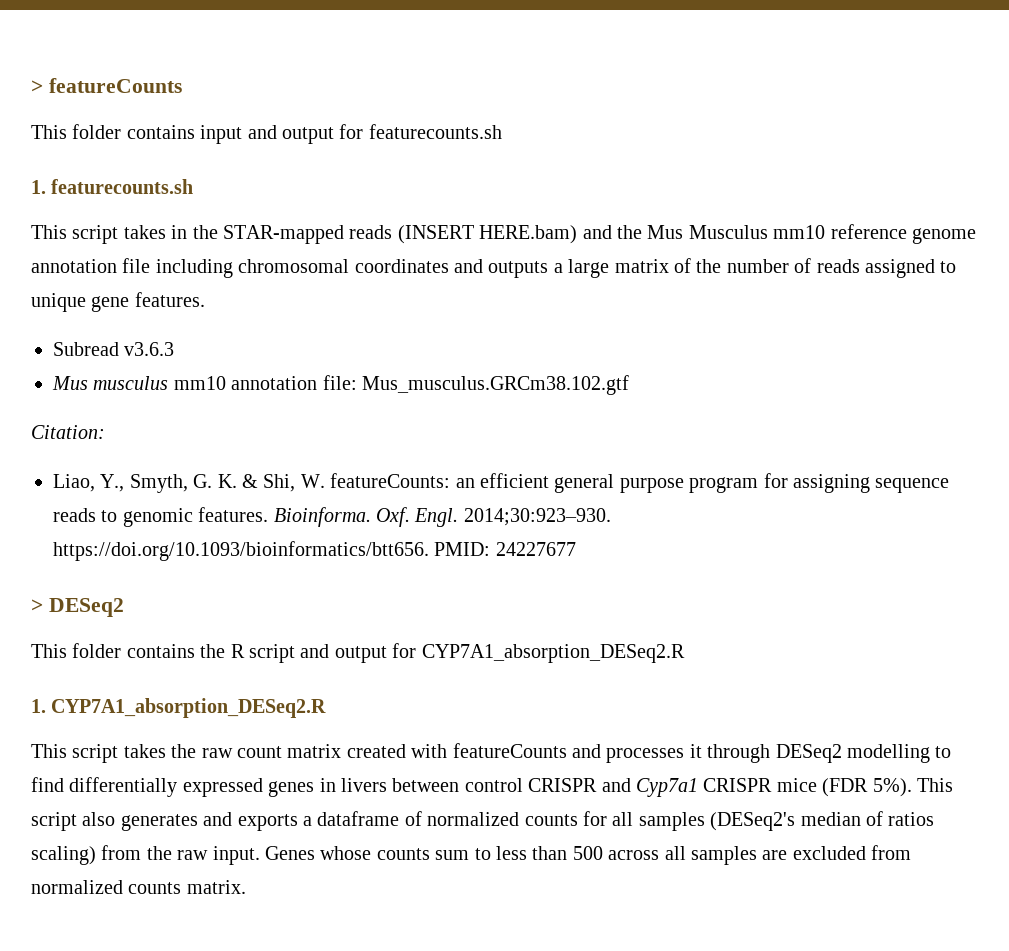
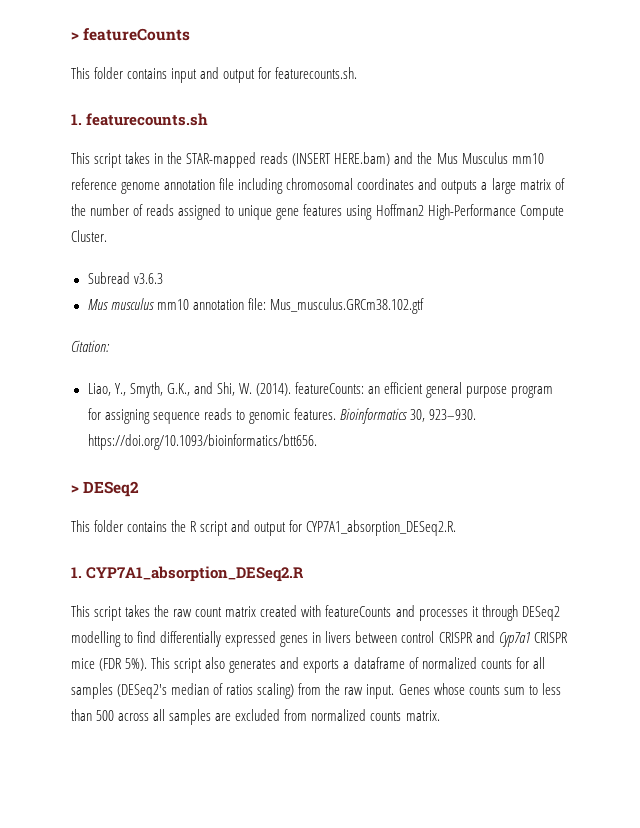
[368,124,502,139] featurecounts.sh -> [275,67,358,79] featurecounts.sh.
[134,292,205,307] features. -> [303,204,564,220] [71,230,107,242] features using Hoffman2 High-Performance Compute Cluster.
[193,474,258,488] G. K. & -> [166,382,213,396] G.K., and
(325, 481) none -> [255,383,291,396] (2014).
[273,507,611,527] Bioinforma. Oxf. Engl. 2014;30:923–930. -> [339,408,476,424] Bioinformatics 30, 923–930.
[434,542,576,556] PMID: 24227677 -> (317, 442) none
[421,644,685,663] CYP7A1_absorption_DESeq2.R -> [306,520,457,536] CYP7A1_absorption_DESeq2.R.

